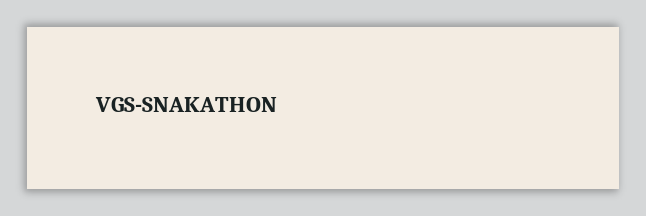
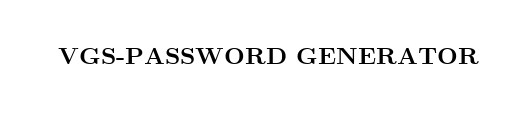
[95,97,277,112] VGS-SNAKATHON -> [58,47,479,64] VGS-PASSWORD GENERATOR

